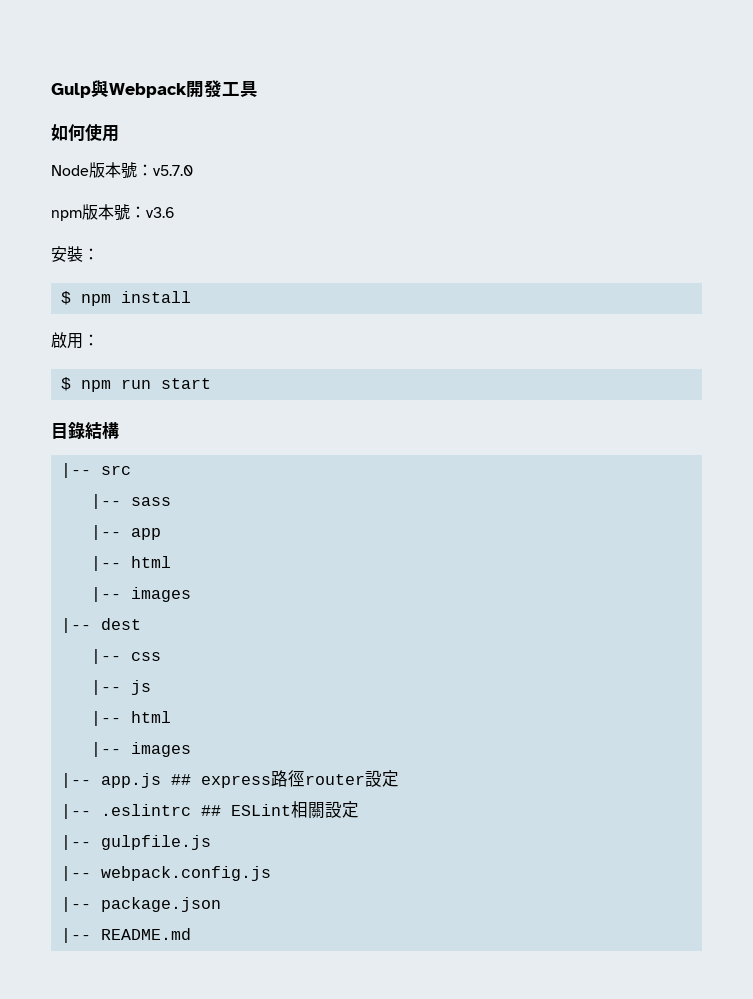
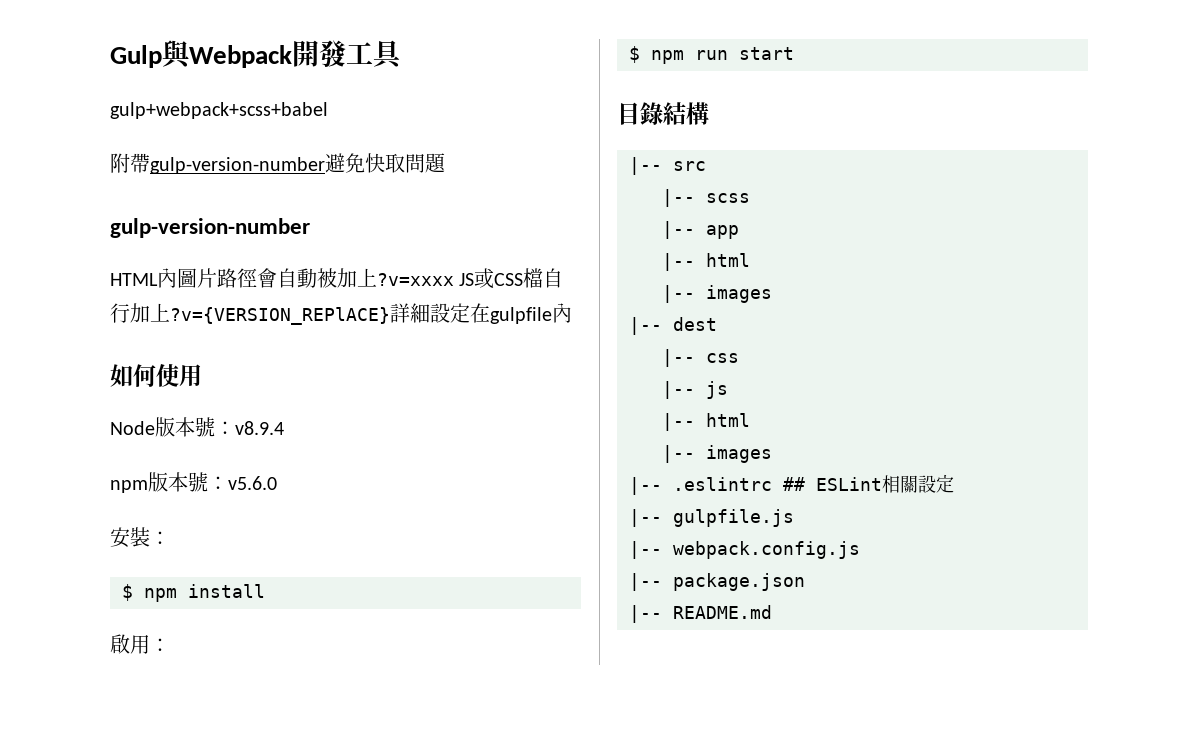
(258, 89) none -> [110,102,328,119] [110,153,446,174] [110,218,310,238] [110,268,564,289] [110,303,572,325] // gulp+webpack+scss+babel // 附帶gulp-version-number避免快取問題 // gulp-version-number // HTML內圖片路徑會自動被加上?v=xxxx JS或CSS檔自行加上?v={VERSION_REPlACE}詳細設定在gulpfile內
[153,165,193,176] v5.7.0 -> [235,421,284,435] v8.9.4
[146,207,175,218] v3.6 -> [228,476,277,490] v5.6.0
[130,497,171,506] sass -> [706,193,750,203] scss
[60,770,399,788] // |-- app.js ## express路徑router設定 -> (772, 454) none

